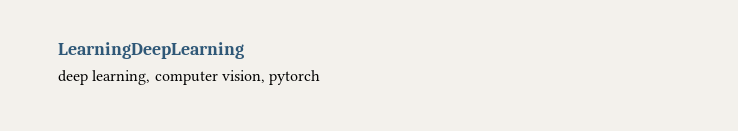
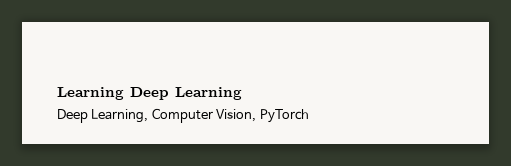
[58,42,244,59] [58,70,321,85] LearningDeepLearning // deep learning, computer vision, pytorch -> [57,87,242,100] [57,108,310,123] Learning Deep Learning // Deep Learning, Computer Vision, PyTorch

